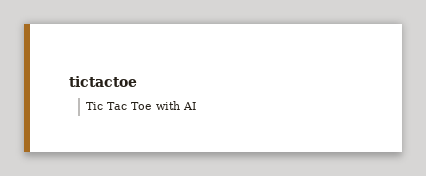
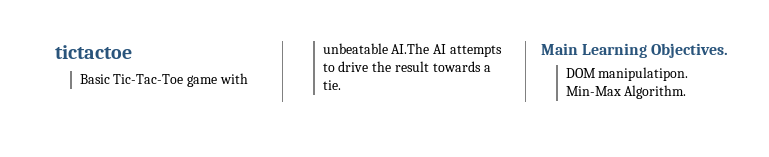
[85,101,196,110] Tic Tac Toe with AI -> [79,73,248,87] [322,43,502,57] [322,61,491,72] [322,80,341,90] [541,43,729,58] [565,67,689,81] [565,85,687,99] Basic Tic-Tac-Toe game with unbeatable AI.The AI attempts to drive the result towards a tie. // Main Learning Objectives. // DOM manipulatipon. // Min-Max Algorithm.

